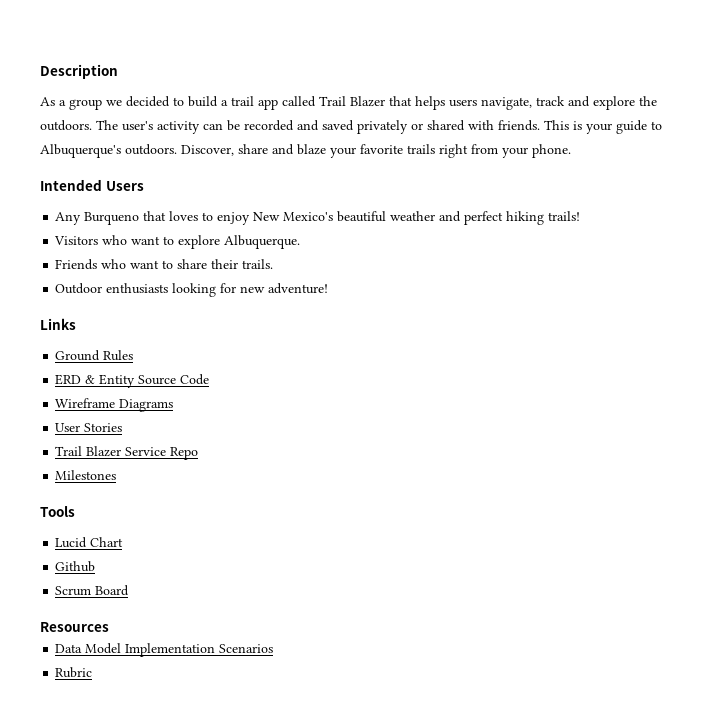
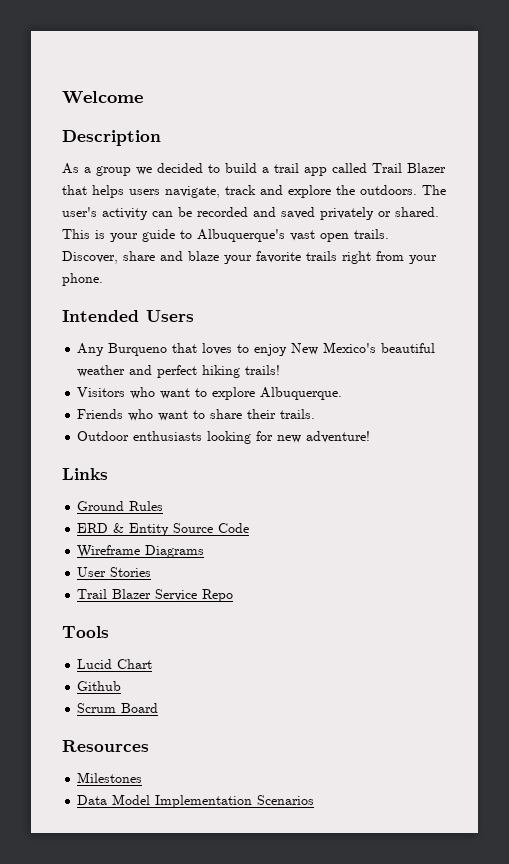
(40, 71) none -> [62,91,143,104] Welcome //
[427,120,540,131] shared with friends. -> [395,207,439,217] shared.
[125,144,177,155] outdoors. -> [290,229,389,242] vast open trails.
[55,470,117,480] // Milestones -> (234, 595) none
(109, 627) none -> [77,772,143,783] // Milestones
[55,667,93,678] // Rubric -> (315, 800) none

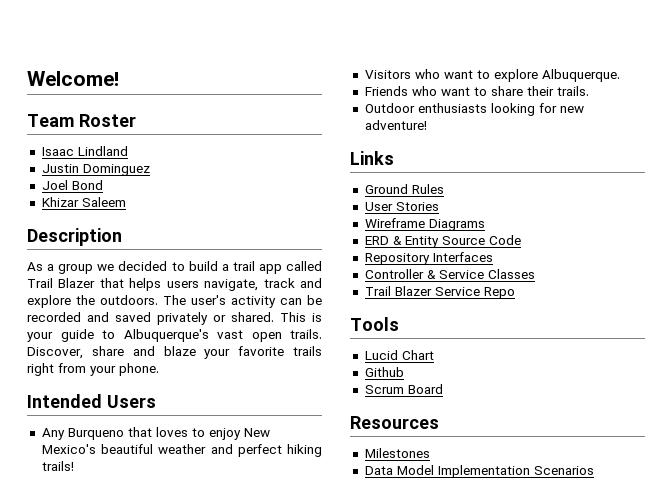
[62,91,143,104] Welcome -> [27,71,119,86] [27,114,136,127] [41,146,128,156] [41,164,150,176] [41,180,103,190] [41,197,126,207] Welcome! // Team Roster // Isaac Lindland // Justin Dominguez // Joel Bond // Khizar Saleem
(164, 506) none -> [364,202,439,211] [364,218,485,231] // User Stories // Wireframe Diagrams
[77,545,205,558] [77,567,152,577] Wireframe Diagrams // User Stories -> [364,252,493,265] [364,269,535,279] Repository Interfaces // Controller & Service Classes

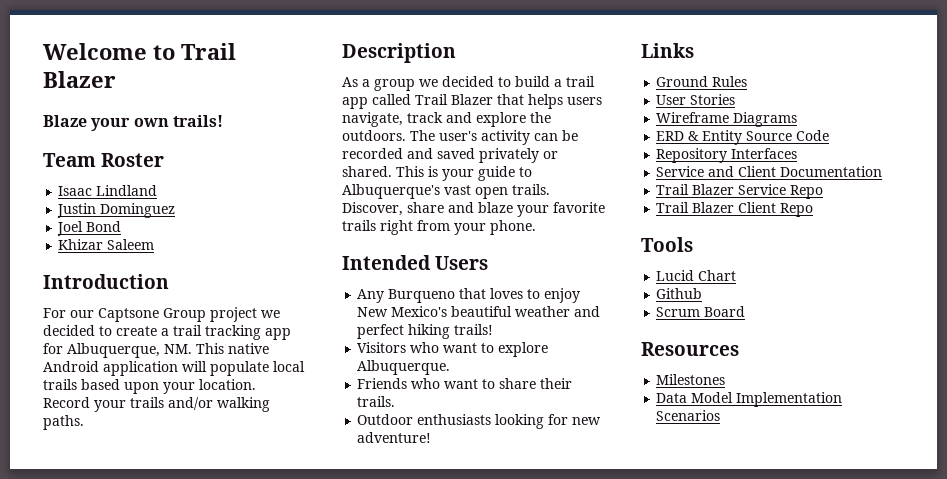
[27,71,119,86] Welcome! -> [43,43,236,60] [43,71,116,88] [43,115,223,131] Welcome to Trail Blazer // Blaze your own trails!
(126, 202) none -> [43,274,169,289] [43,307,280,322] [43,325,291,340] [43,343,269,358] [43,361,305,376] [43,379,256,394] [43,397,270,412] [43,415,84,430] // Introduction // For our Captsone Group project we decided to create a trail tracking app for Albuquerque, NM. This native Android application will populate local trails based upon your location. Record your trails and/or walking paths.
[364,269,535,279] Controller & Service Classes -> [656,166,883,177] Service and Client Documentation
(515, 293) none -> [656,202,814,217] // Trail Blazer Client Repo

